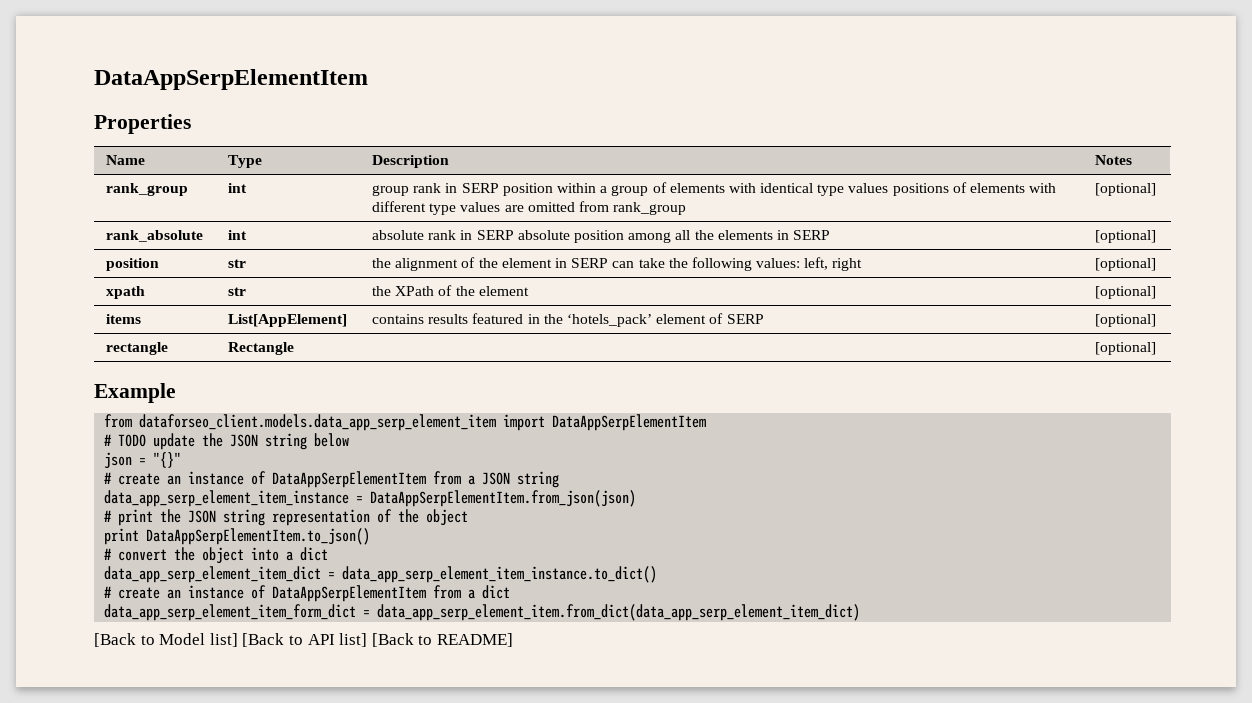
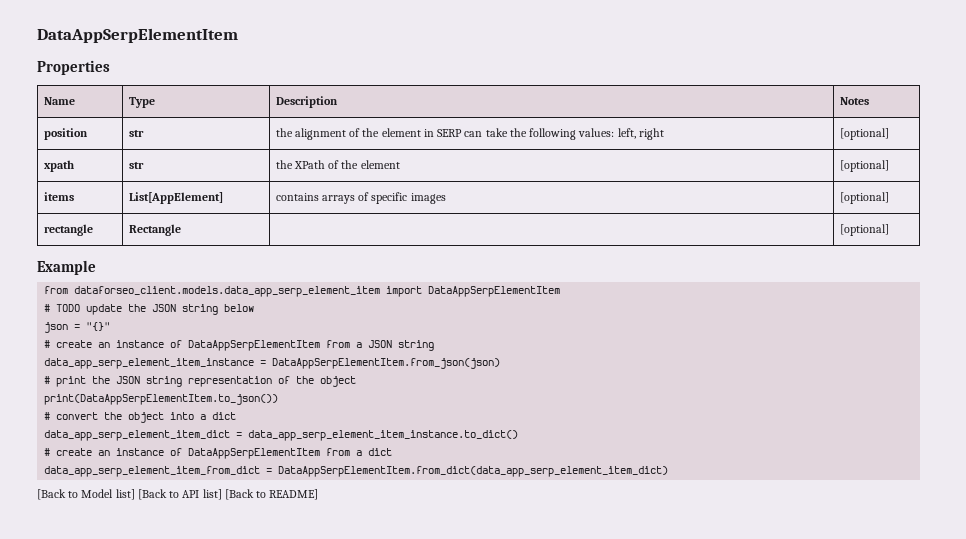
[106,183,189,196] [228,183,248,193] [372,182,1057,196] [372,201,687,215] [1095,183,1157,196] [106,230,204,242] [228,230,248,240] [372,230,831,243] [1095,230,1157,243] // rank_group | int | group rank in SERP position within a group of elements with identical type values positions of elements with different type values are omitted from rank_group | [optional] // rank_absolute | int | absolute rank in SERP absolute position among all the elements in SERP | [optional] -> (869, 101) none
[428,313,764,327] results featured in the ‘hotels_pack’ element of SERP -> [321,192,446,204] arrays of specific images
[104,528,371,545] print DataAppSerpElementItem.to_json() -> [44,394,279,405] print(DataAppSerpElementItem.to_json())
[104,604,861,621] data_app_serp_element_item_form_dict = data_app_serp_element_item.from_dict(data_app_serp_element_item_dict) -> [44,466,669,477] data_app_serp_element_item_from_dict = DataAppSerpElementItem.from_dict(data_app_serp_element_item_dict)

